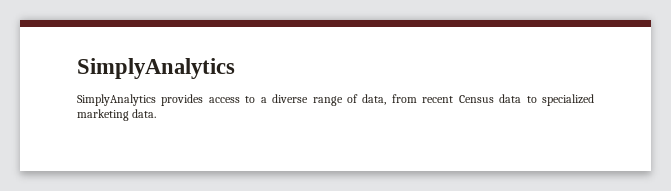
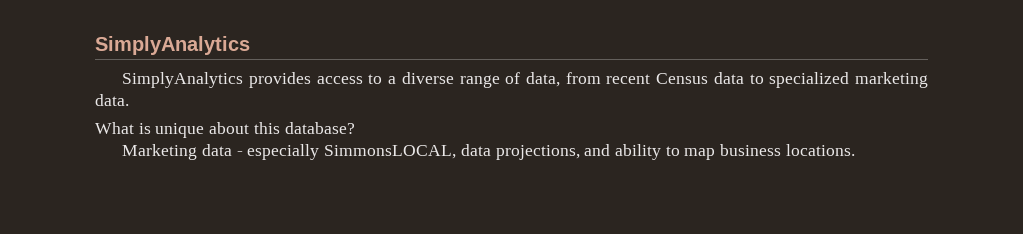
(157, 113) none -> [95,122,355,138] [122,144,855,160] // What is unique about this database? // Marketing data - especially SimmonsLOCAL, data projections, and ability to map business locations.

